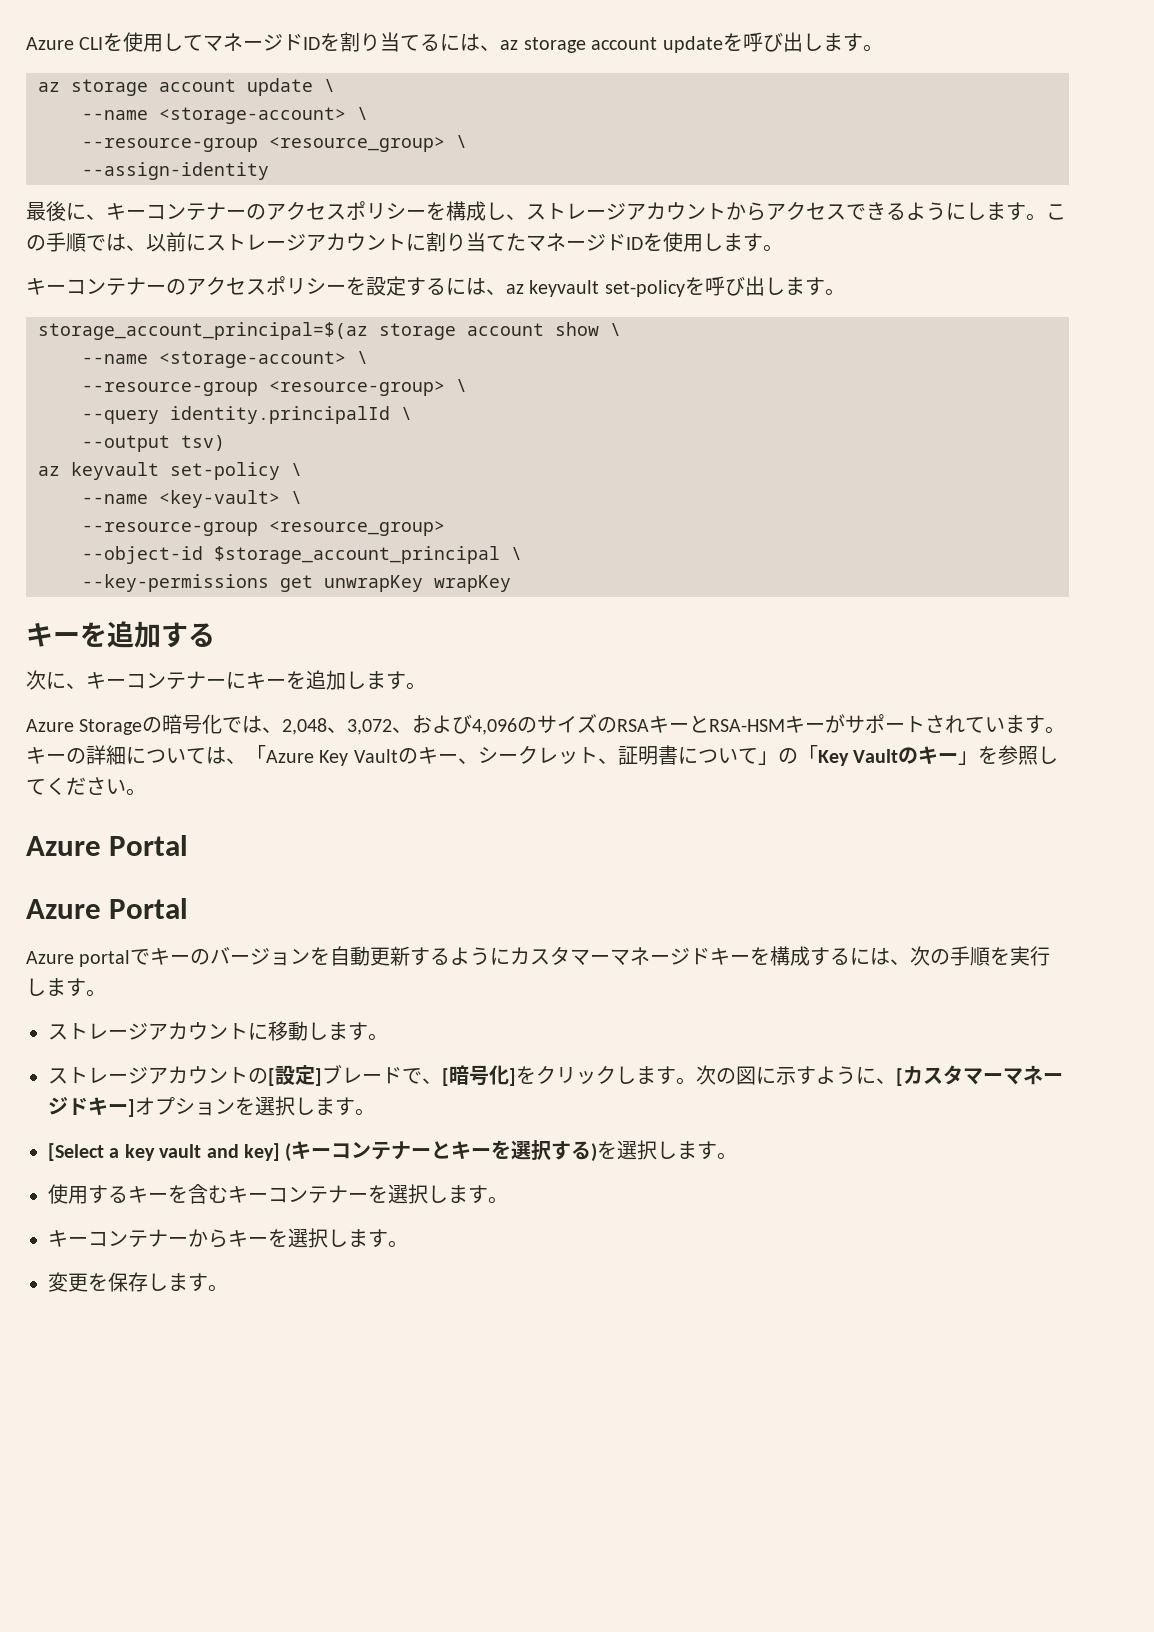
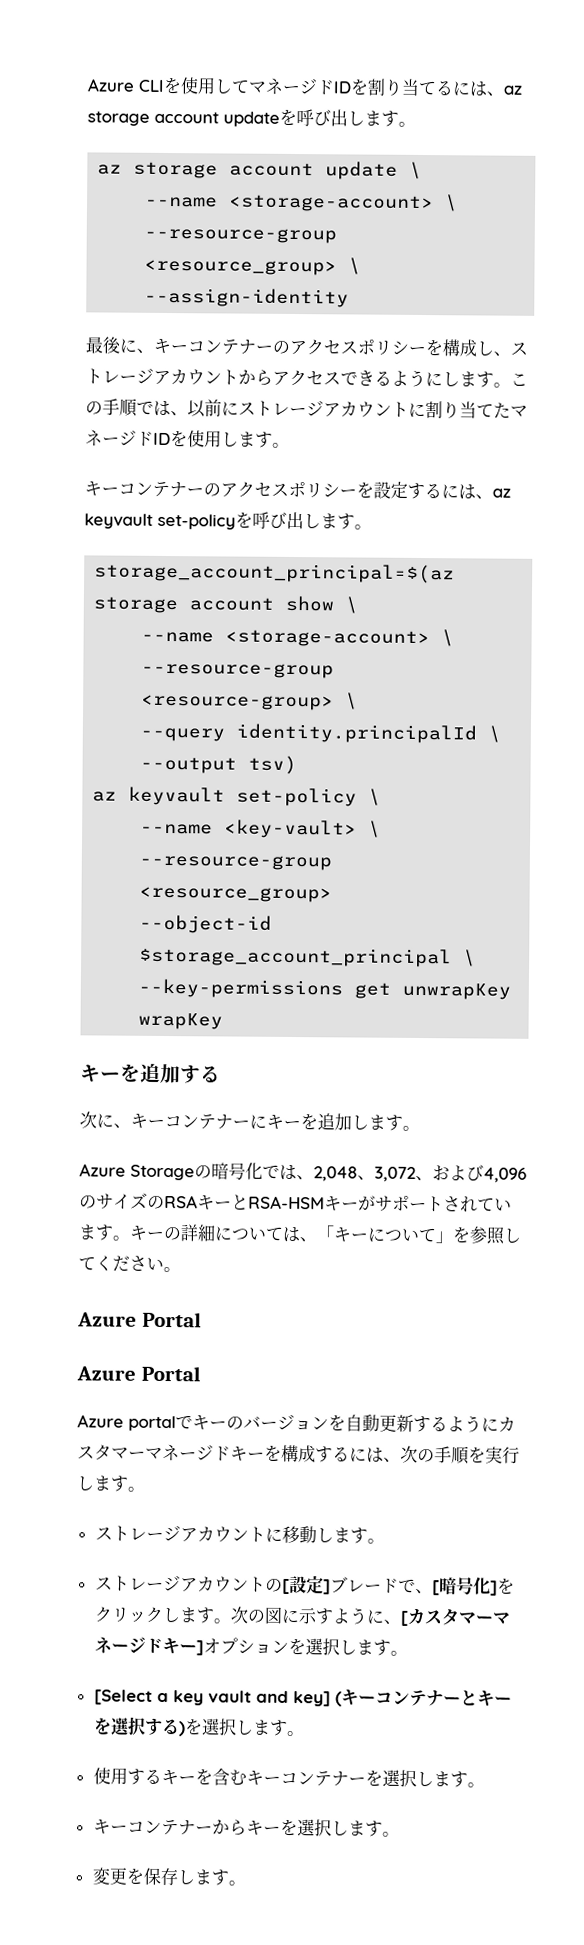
[266,745,959,766] Azure Key Vaultのキー、シークレット、証明書について」の「Key Vaultのキー -> [333,1227,436,1243] キーについて

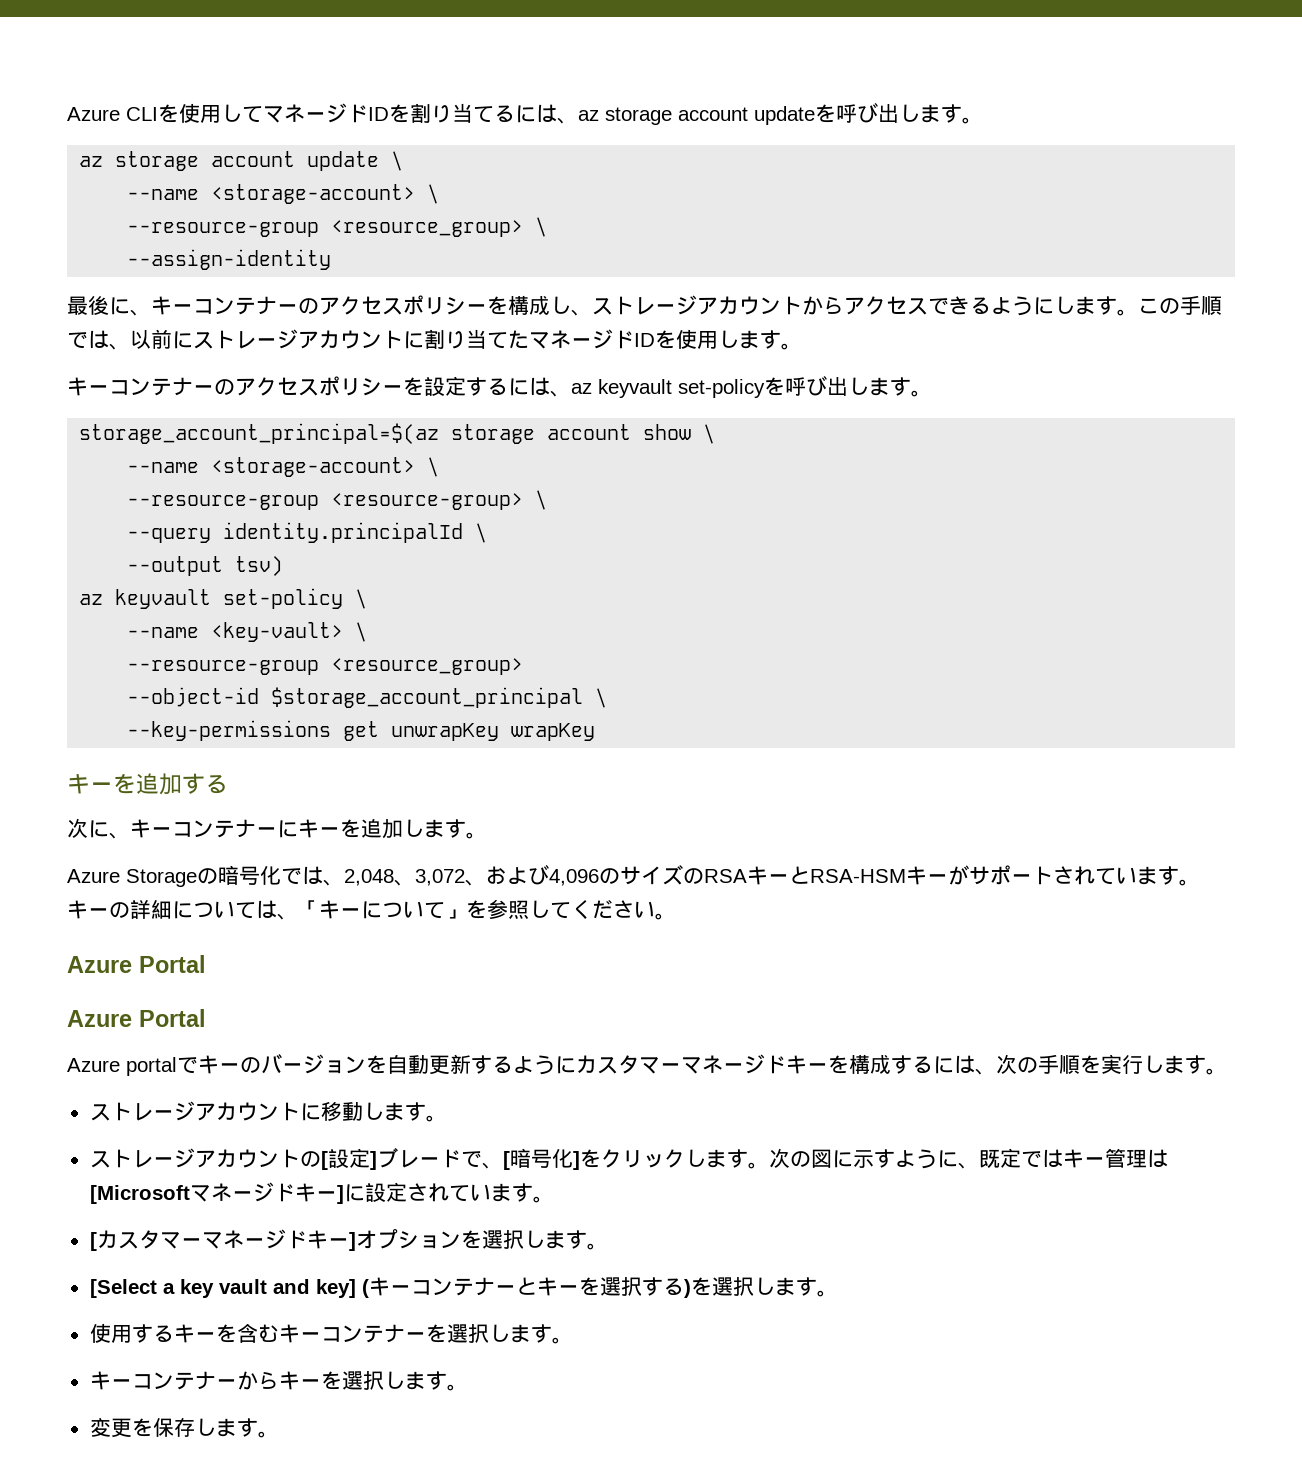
(401, 1622) none -> [978,1148,1168,1169] [89,1182,554,1204] 既定ではキー管理は[Microsoftマネージドキー]に設定されています。 //

